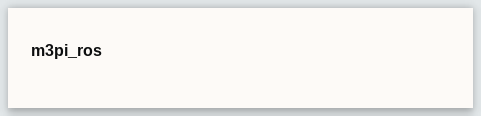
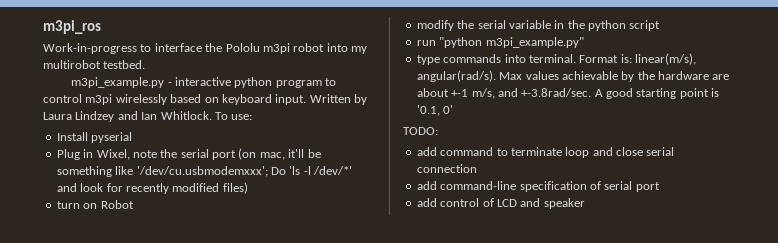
(102, 51) none -> [43,43,367,54] [43,60,146,69] [71,77,337,88] [43,94,367,105] [43,111,253,122] [56,132,133,143] [56,148,321,160] [56,166,352,177] [56,182,248,194] [56,200,134,209] [416,20,661,31] [416,37,584,48] [416,53,696,65] [416,70,730,82] [416,88,720,99] [416,105,454,116] [403,127,438,135] [416,147,675,158] [416,164,477,173] [416,181,660,192] [416,198,585,209] // Work-in-progress to interface the Pololu m3pi robot into my multirobot testbed. // m3pi_example.py - interactive python program to control m3pi wirelessly based on keyboard input. Written by Laura Lindzey and Ian Whitlock. To use: // Install pyserial // Plug in Wixel, note the serial port (on mac, it'll be something like '/dev/cu.usbmodemxxx'; Do 'ls -l /dev/*' and look for recently modified files) // turn on Robot // modify the serial variable in the python script // run "python m3pi_example.py" // type commands into terminal. Format is: linear(m/s), angular(rad/s). Max values achievable by the hardware are about +-1 m/s, and +-3.8rad/sec. A good starting point is '0.1, 0' // TODO: // add command to terminate loop and close serial connection // add command-line specification of serial port // add control of LCD and speaker

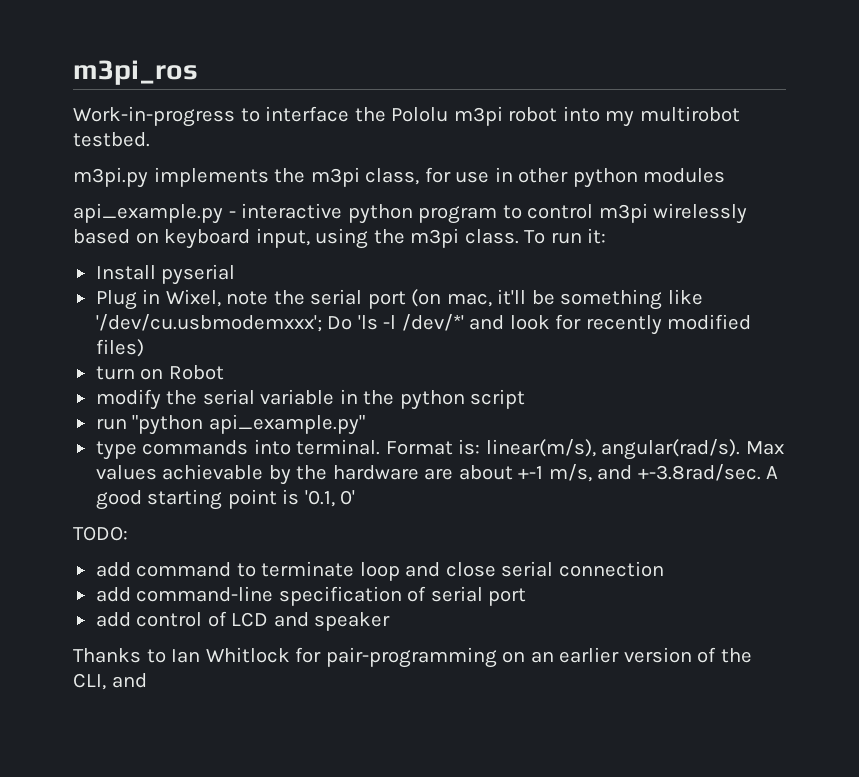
[71,77,165,88] m3pi_example.py -> [73,167,726,188] [73,203,223,224] m3pi.py implements the m3pi class, for use in other python modules // api_example.py
[275,94,367,105] [43,111,253,122] input. Written by Laura Lindzey and Ian Whitlock. To use: -> [255,228,607,249] input, using the m3pi class. To run it:
[485,37,584,48] m3pi_example.py" -> [208,414,365,435] api_example.py"
(585, 203) none -> [73,647,752,668] [73,673,147,690] // Thanks to Ian Whitlock for pair-programming on an earlier version of the CLI, and

